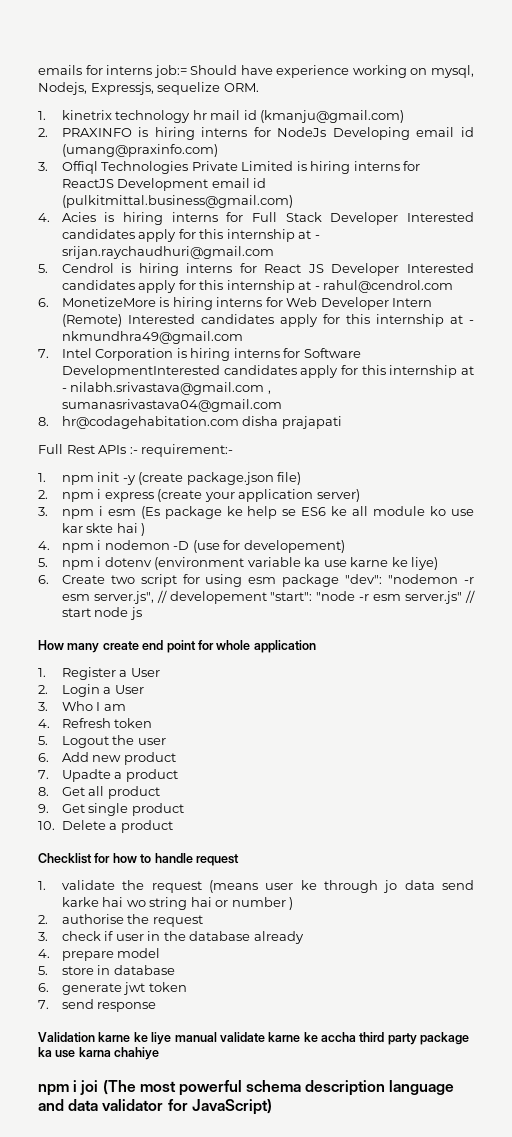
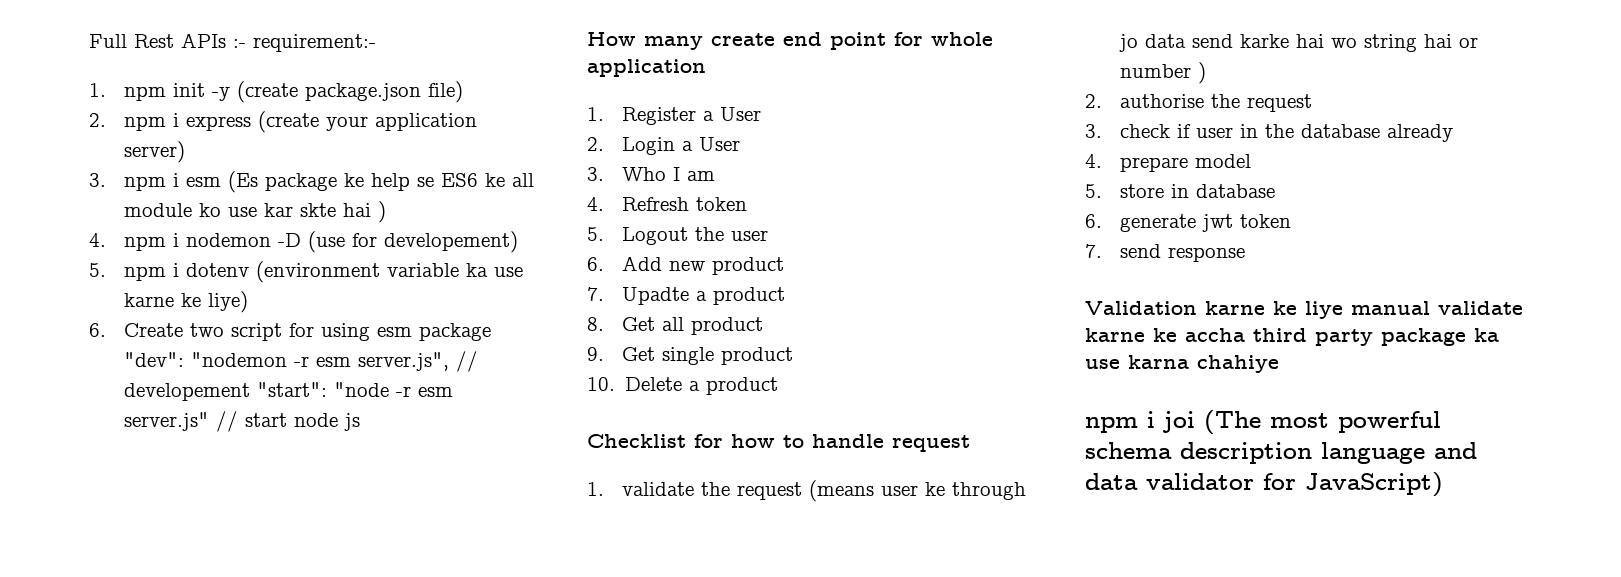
[38,65,474,78] [38,82,259,95] [38,110,405,123] [38,127,474,140] [61,144,218,157] [38,161,421,174] [61,178,267,191] [61,195,293,208] [38,212,474,225] [61,229,320,242] [61,246,274,259] [38,263,474,276] [61,280,454,293] [38,297,433,310] [61,314,474,327] [61,331,243,344] [38,348,361,361] [61,365,474,378] [61,382,271,395] [61,399,282,412] [38,416,342,429] emails for interns job:= Should have experience working on mysql, Nodejs, Expressjs, sequelize ORM. // 1. kinetrix technology hr mail id (kmanju@gmail.com) // 2. PRAXINFO is hiring interns for NodeJs Developing email id (umang@praxinfo.com) // 3. Offiql Technologies Private Limited is hiring interns for ReactJS Development email id (pulkitmittal.business@gmail.com) // 4. Acies is hiring interns for Full Stack Developer Interested candidates apply for this internship at - srijan.raychaudhuri@gmail.com // 5. Cendrol is hiring interns for React JS Developer Interested candidates apply for this internship at - rahul@cendrol.com // 6. MonetizeMore is hiring interns for Web Developer Intern (Remote) Interested candidates apply for this internship at - nkmundhra49@gmail.com // 7. Intel Corporation is hiring interns for Software DevelopmentInterested candidates apply for this internship at - nilabh.srivastava@gmail.com , sumanasrivastava04@gmail.com // 8. hr@codagehabitation.com disha prajapati // -> (89, 41) none

